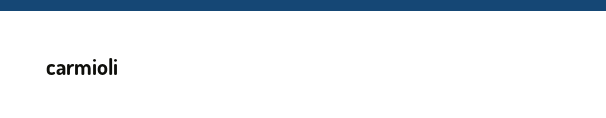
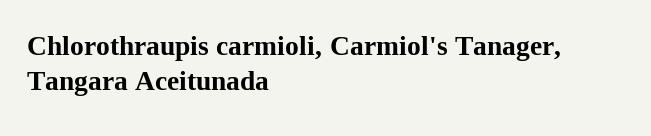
[46,58,118,75] carmioli -> [27,36,562,61] [27,71,270,96] Chlorothraupis carmioli, Carmiol's Tanager, Tangara Aceitunada

